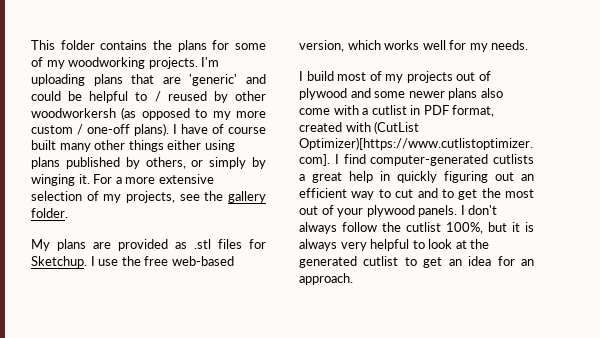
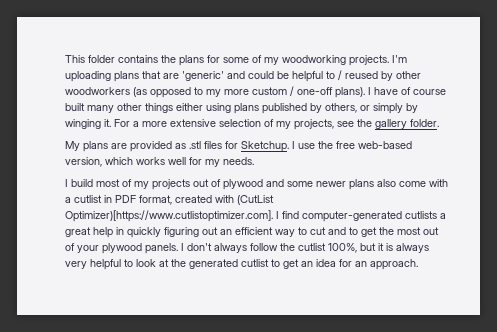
[31,108,116,118] woodworkersh -> [65,87,130,95] woodworkers

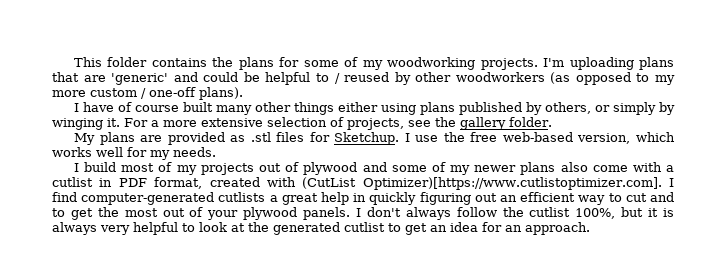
(365, 92) none -> (243, 93) //
[276,121,291,129] my -> (344, 122) none
(313, 184) none -> [431,162,470,175] of my

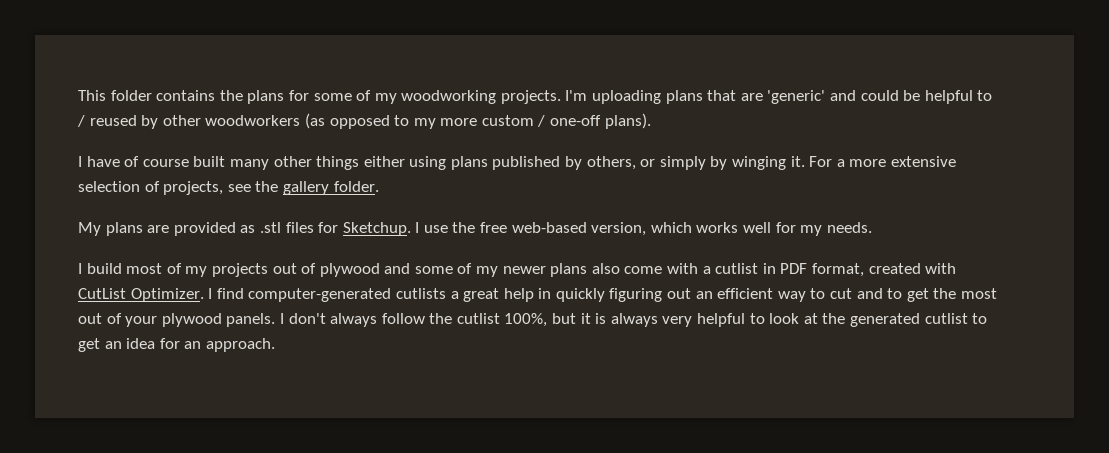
[302,177,662,190] (CutList Optimizer)[https://www.cutlistoptimizer.com]. -> [78,288,204,302] CutList Optimizer.

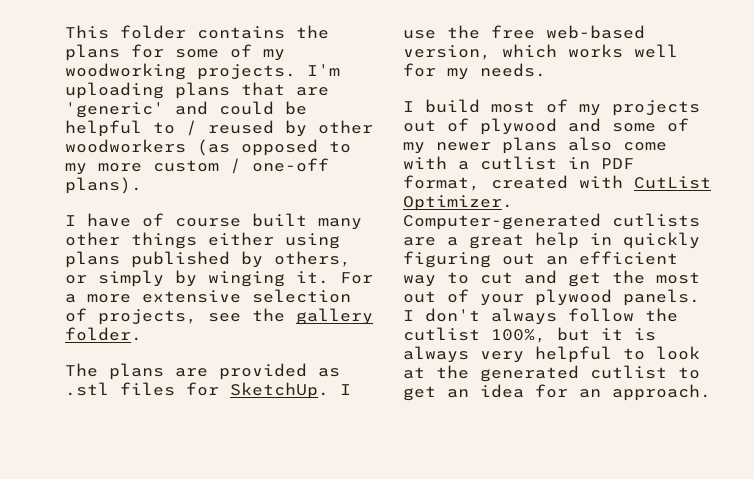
[78,222,101,236] My -> [65,363,98,377] The
[342,222,411,236] Sketchup. -> [230,382,329,399] SketchUp.
[208,288,446,302] I find computer-generated cutlists -> [403,213,700,230] [403,237,436,246] Computer-generated cutlists are
[887,288,903,299] to -> (557, 277) none

